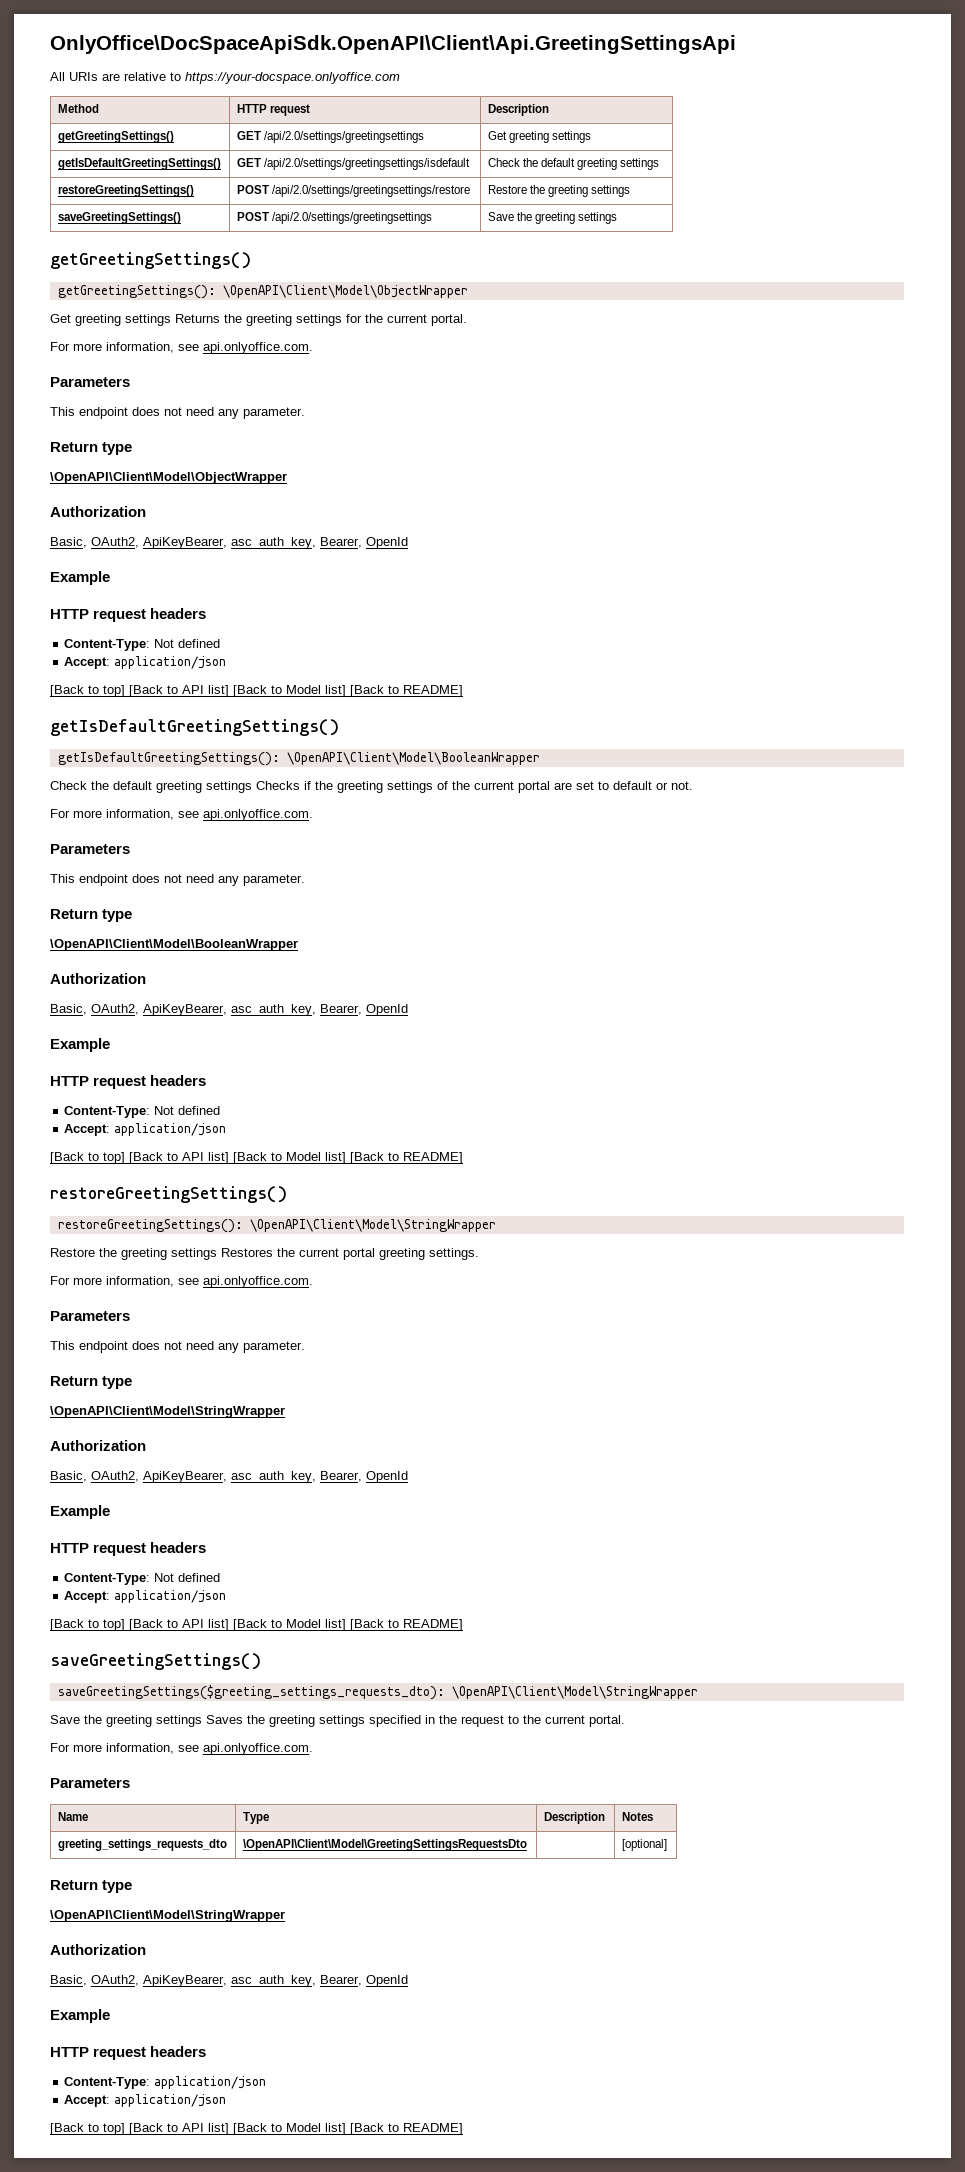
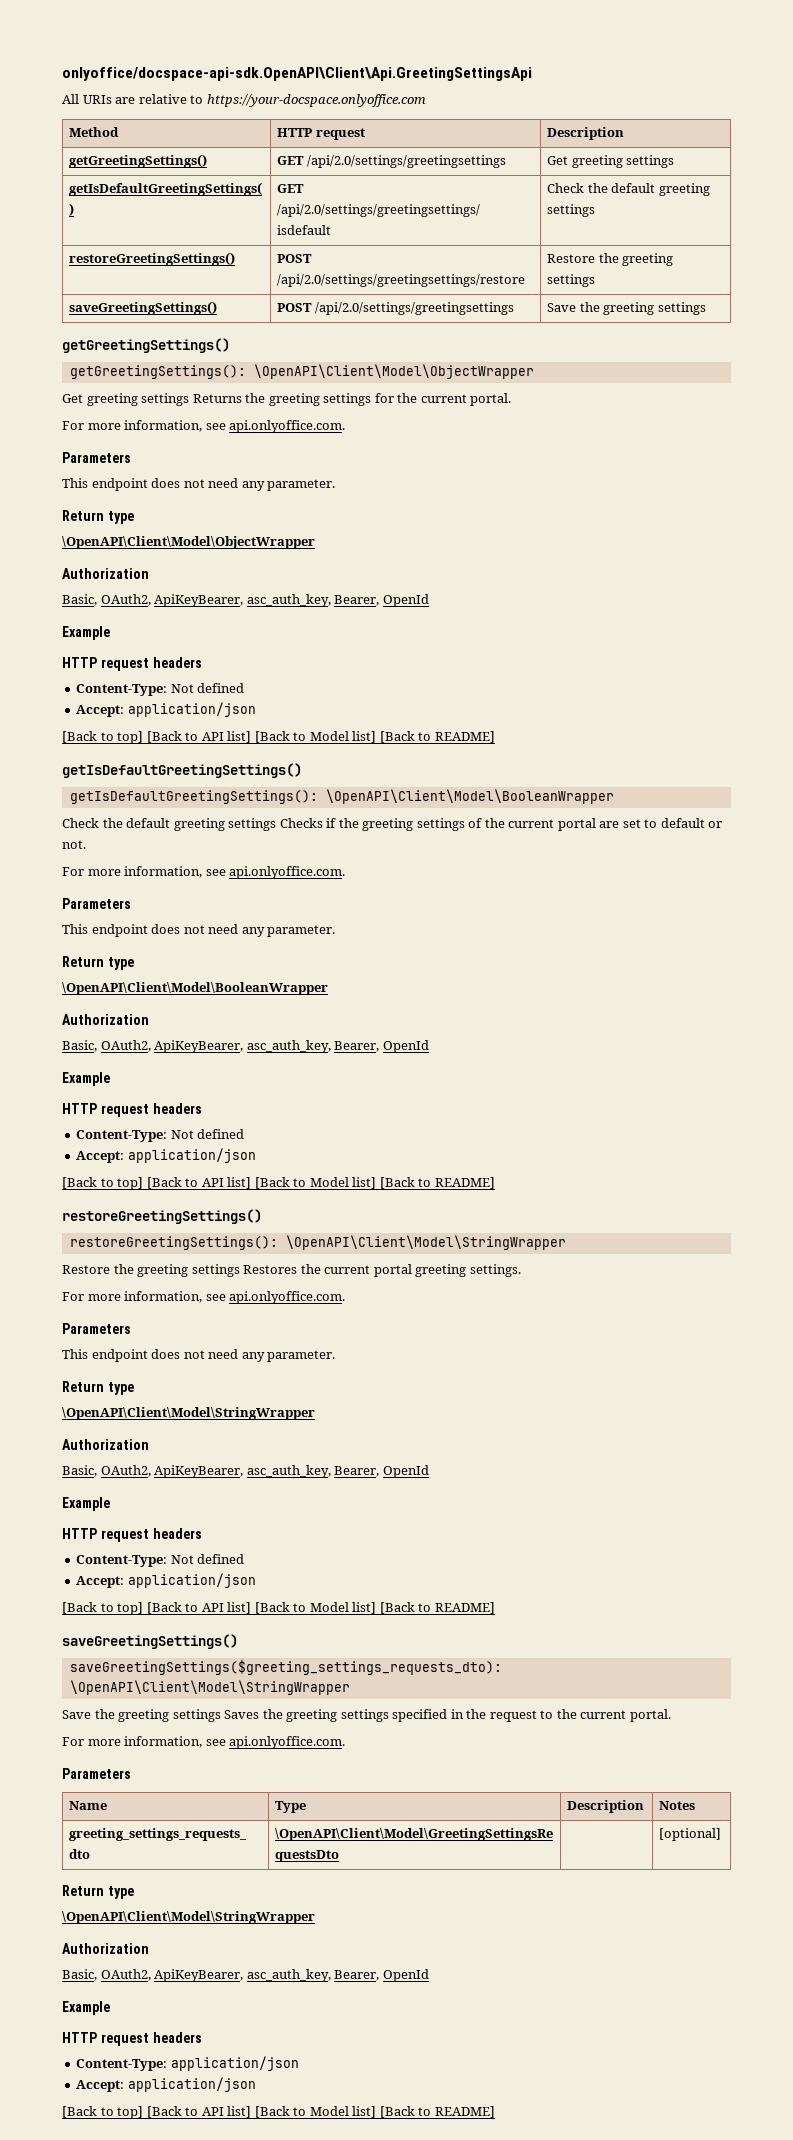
[50,35,736,54] OnlyOffice\DocSpaceApiSdk.OpenAPI\Client\Api.GreetingSettingsApi -> [62,67,532,81] onlyoffice/docspace-api-sdk.OpenAPI\Client\Api.GreetingSettingsApi

